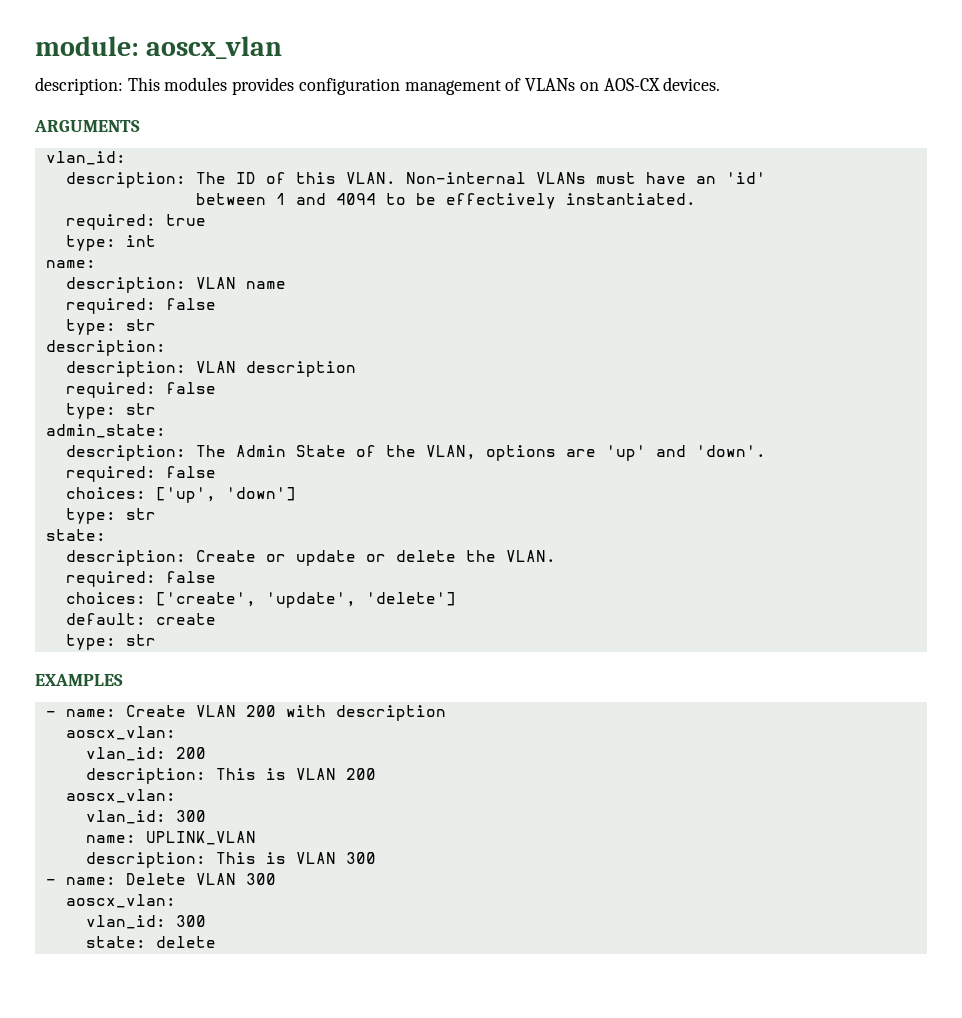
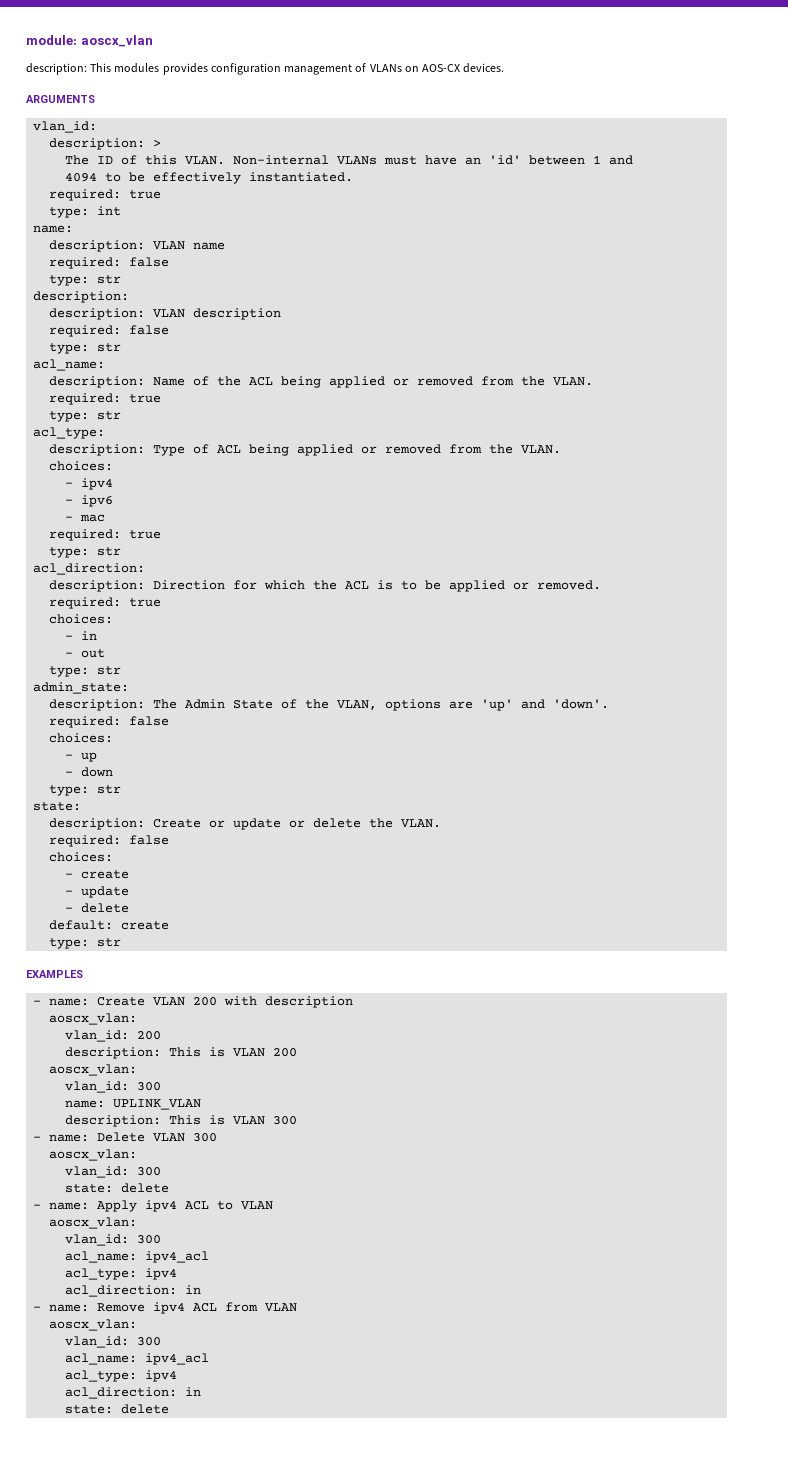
(186, 180) none -> [153,140,162,147] > //
(766, 178) // -> (522, 160) none
(326, 199) none -> (634, 160) //
(156, 409) none -> [33,359,106,371] [49,376,594,388] [49,393,162,405] [49,411,122,422] [33,427,106,439] [49,444,562,456] [49,461,114,471] [65,478,114,490] [65,495,114,507] [65,514,106,522] [49,529,162,541] [49,547,122,558] [33,563,146,575] [49,580,602,592] [49,597,162,609] [49,614,114,624] [65,631,98,640] [65,649,106,658] [49,666,122,677] // acl_name: // description: Name of the ACL being applied or removed from the VLAN. // required: true // type: str // acl_type: // description: Type of ACL being applied or removed from the VLAN. // choices: // - ipv4 // - ipv6 // - mac // required: true // type: str // acl_direction: // description: Direction for which the ACL is to be applied or removed. // required: true // choices: // - in // - out // type: str
[155,487,296,503] ['up', 'down'] -> [65,752,98,762] [65,767,114,777] // - up // - down
[155,592,456,608] ['create', 'update', 'delete'] -> [65,870,130,879] [65,886,130,898] [65,903,130,913] // - create // - update // - delete
(216, 942) none -> [33,1200,274,1212] [49,1217,138,1229] [65,1234,162,1246] [65,1251,210,1263] [65,1268,178,1280] [65,1285,202,1297] [33,1302,298,1314] [49,1319,138,1331] [65,1336,162,1348] [65,1353,210,1365] [65,1370,178,1382] [65,1387,202,1399] [65,1404,170,1414] // - name: Apply ipv4 ACL to VLAN // aoscx_vlan: // vlan_id: 300 // acl_name: ipv4_acl // acl_type: ipv4 // acl_direction: in // - name: Remove ipv4 ACL from VLAN // aoscx_vlan: // vlan_id: 300 // acl_name: ipv4_acl // acl_type: ipv4 // acl_direction: in // state: delete

